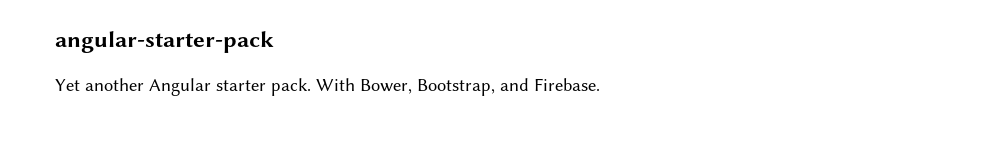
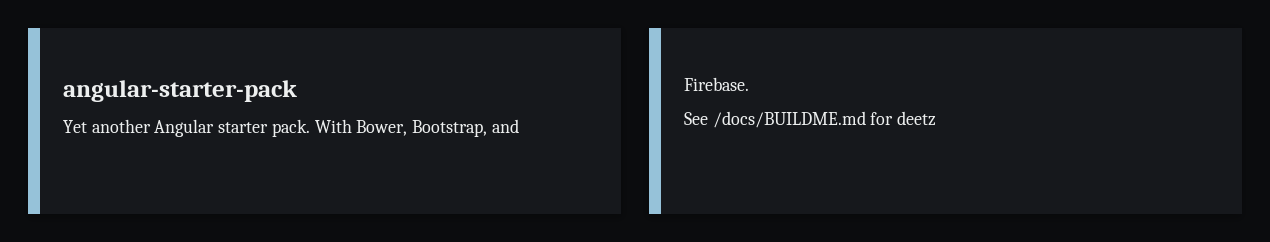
(600, 84) none -> [684,111,937,128] // See /docs/BUILDME.md for deetz

